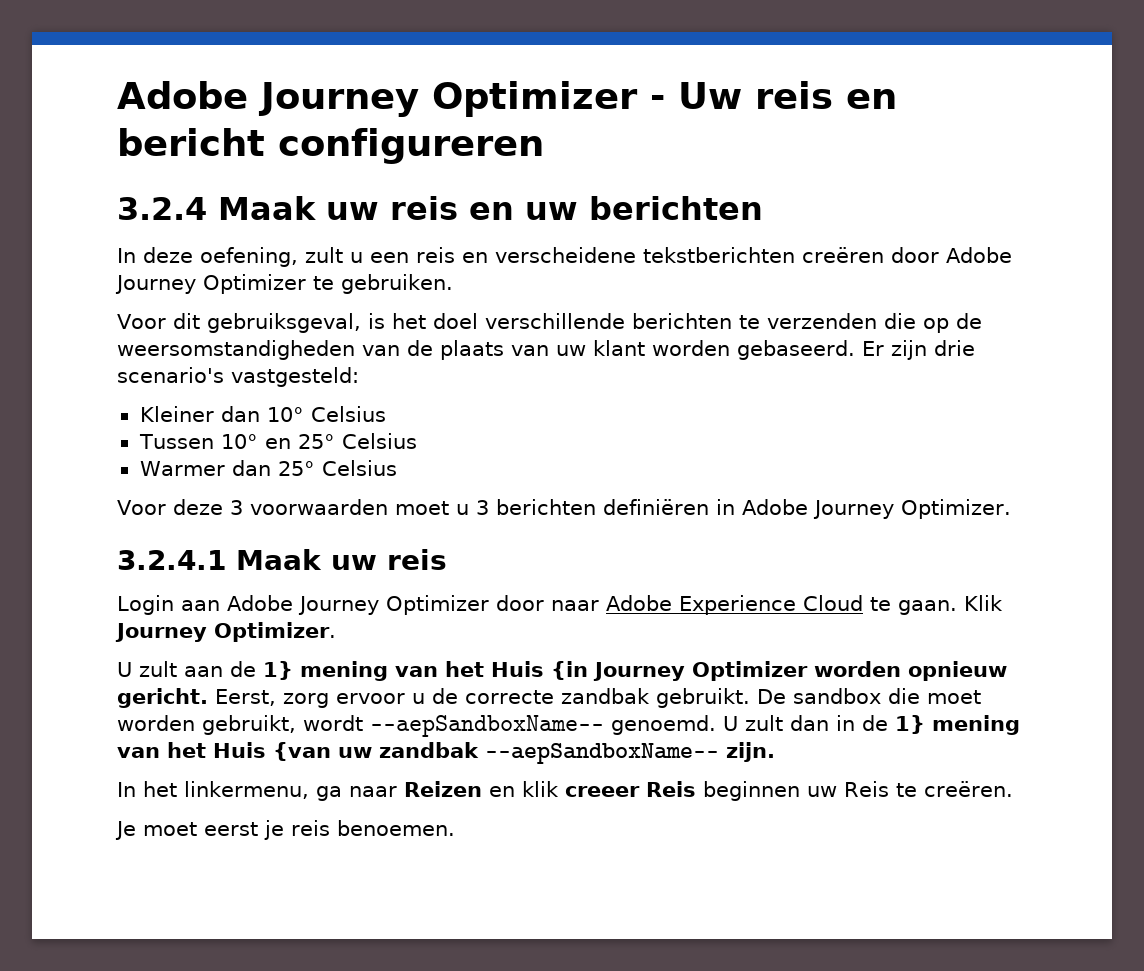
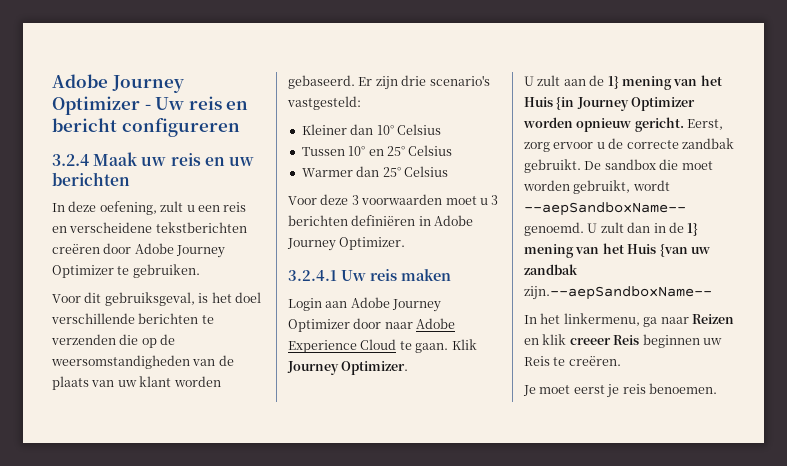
[236,549,447,570] Maak uw reis -> [341,269,451,281] Uw reis maken
[485,742,775,764] --aepSandboxName-- zijn. -> [524,286,712,300] zijn.--aepSandboxName--

